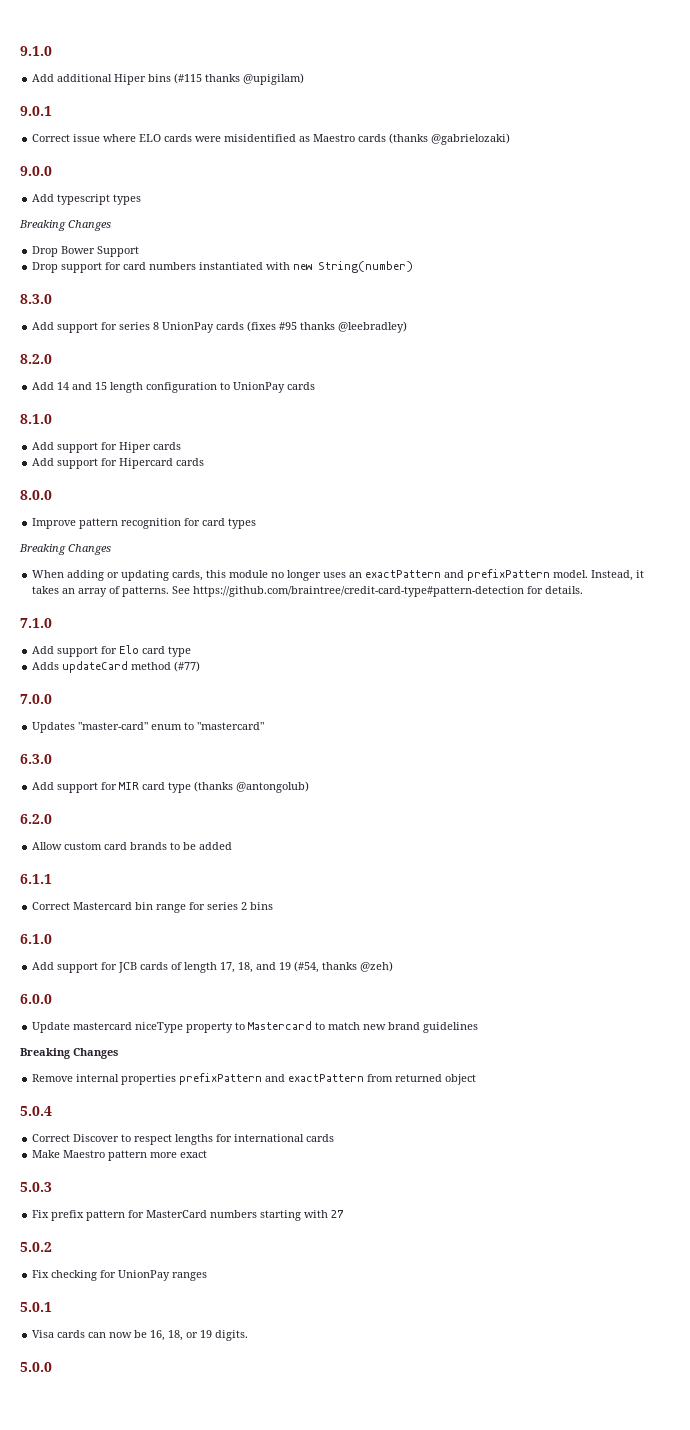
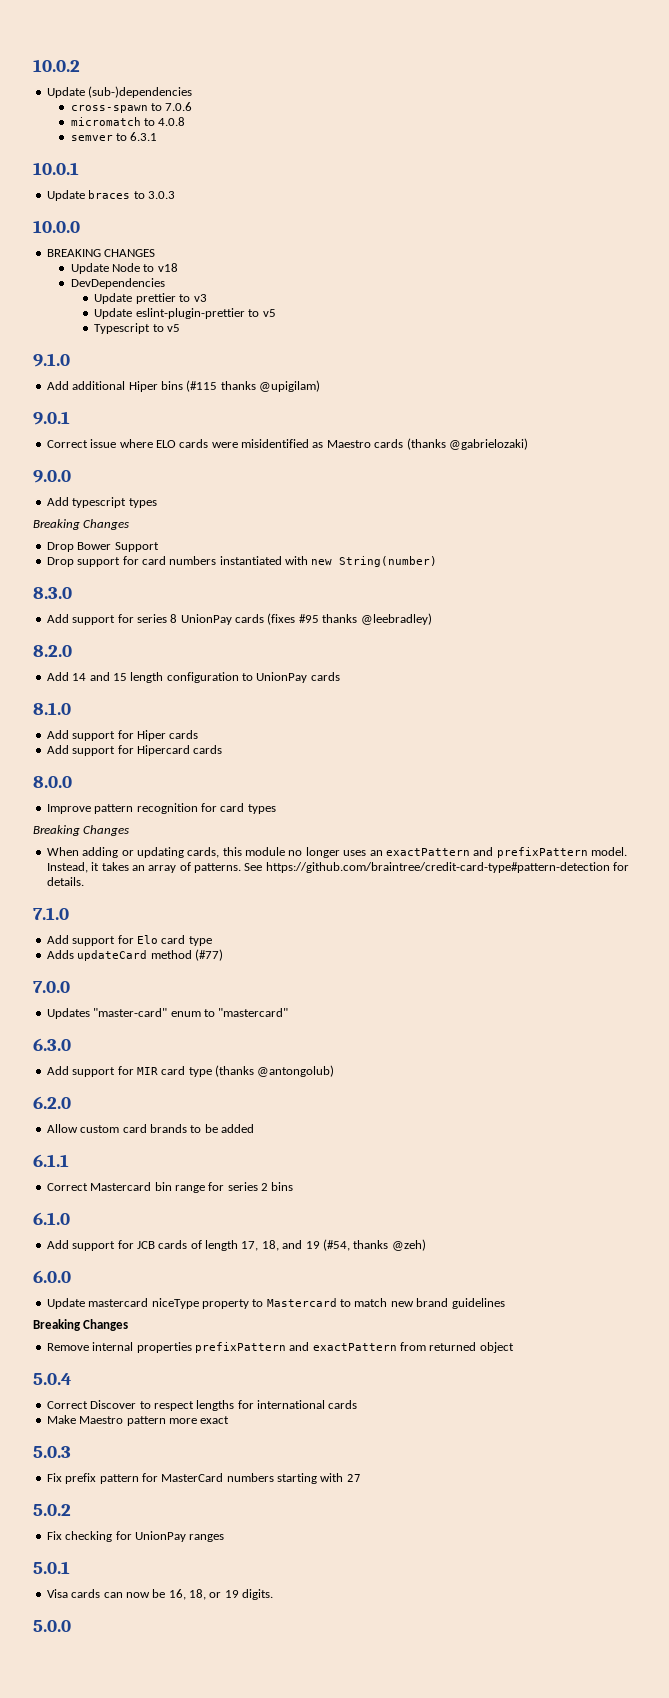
(20, 51) none -> [33,59,80,72] [46,86,193,98] [70,102,193,113] [70,117,186,126] [70,132,158,141] [33,162,79,175] [46,190,175,201] [33,220,80,233] [46,249,156,257] [70,263,178,274] [70,278,165,289] [94,293,207,304] [94,308,276,319] [94,323,181,334] 10.0.2 // Update (sub-)dependencies // cross-spawn to 7.0.6 // micromatch to 4.0.8 // semver to 6.3.1 // 10.0.1 // Update braces to 3.0.3 // 10.0.0 // BREAKING CHANGES // Update Node to v18 // DevDependencies // Update prettier to v3 // Update eslint-plugin-prettier to v5 // Typescript to v5 //

